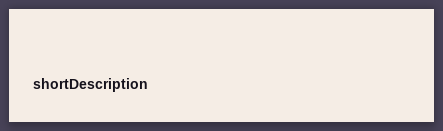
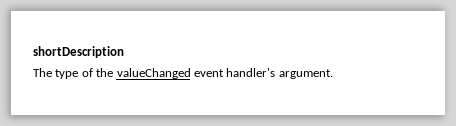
(148, 85) none -> [33,68,333,79] // The type of the valueChanged event handler's argument.

